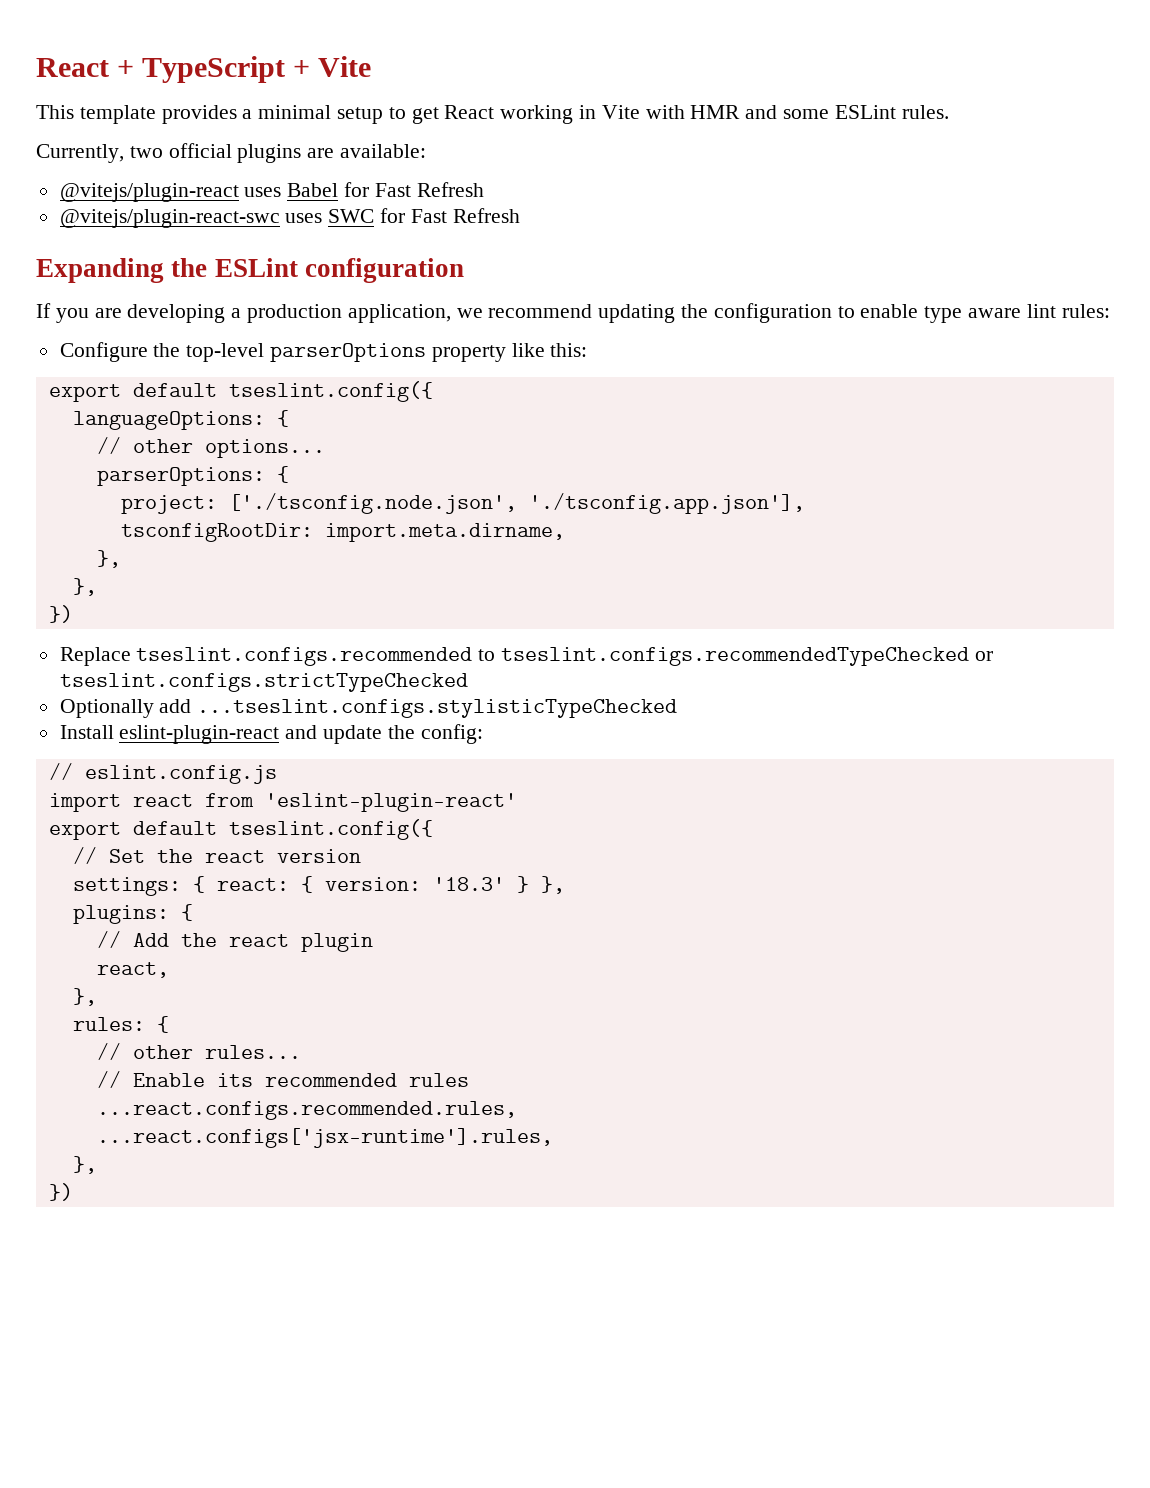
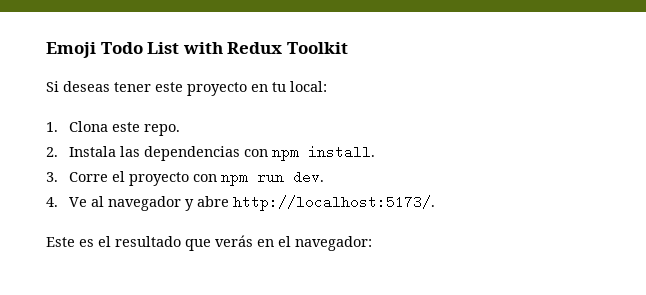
[36,56,372,83] [36,105,949,124] [36,143,427,163] [59,182,484,202] [59,208,520,228] [36,258,464,283] [36,303,1110,323] [59,342,588,362] [48,381,433,402] [72,410,289,430] [96,437,325,458] [96,466,289,486] [120,493,805,514] [120,523,565,542] [96,550,121,568] [72,578,97,596] [48,605,73,623] [59,647,993,666] [59,673,468,692] [59,699,678,718] [59,724,483,744] [48,763,277,784] [48,793,517,812] [48,819,433,840] [72,847,361,864] [72,876,565,896] [72,904,193,924] [96,931,373,952] [96,962,169,978] [72,988,97,1006] [72,1016,169,1033] [96,1043,301,1060] [96,1071,469,1088] [96,1101,517,1120] [96,1128,553,1148] [72,1156,97,1174] [48,1183,73,1201] React + TypeScript + Vite // This template provides a minimal setup to get React working in Vite with HMR and some ESLint rules. // Currently, two official plugins are available: // @vitejs/plugin-react uses Babel for Fast Refresh // @vitejs/plugin-react-swc uses SWC for Fast Refresh // Expanding the ESLint configuration // If you are developing a production application, we recommend updating the configuration to enable type aware lint rules: // Configure the top-level parserOptions property like this: // export default tseslint.config({ // languageOptions: { // // other options... // parserOptions: { // project: ['./tsconfig.node.json', './tsconfig.app.json'], // tsconfigRootDir: import.meta.dirname, // }, // }, // }) // Replace tseslint.configs.recommended to tseslint.configs.recommendedTypeChecked or tseslint.configs.strictTypeChecked // Optionally add ...tseslint.configs.stylisticTypeChecked // Install eslint-plugin-react and update the config: // // eslint.config.js // import react from 'eslint-plugin-react' // export default tseslint.config({ // // Set the react version // settings: { react: { version: '18.3' } }, // plugins: { // // Add the react plugin // react, // }, // rules: { // // other rules... // // Enable its recommended rules // ...react.configs.recommended.rules, // ...react.configs['jsx-runtime'].rules, // }, // }) -> [46,42,348,58] [46,81,327,96] [46,121,181,136] [46,145,376,161] [46,170,325,186] [46,195,436,211] [46,235,372,251] Emoji Todo List with Redux Toolkit // Si deseas tener este proyecto en tu local: // 1. Clona este repo. // 2. Instala las dependencias con npm install. // 3. Corre el proyecto con npm run dev. // 4. Ve al navegador y abre http://localhost:5173/. // Este es el resultado que verás en el navegador:

